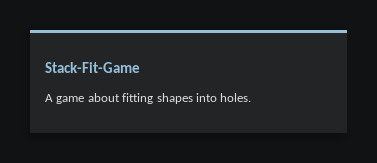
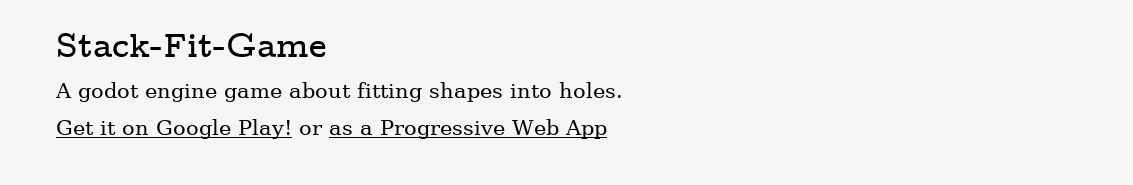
(53, 98) none -> [78,82,217,102] godot engine
(252, 97) none -> [56,119,607,139] // Get it on Google Play! or as a Progressive Web App

